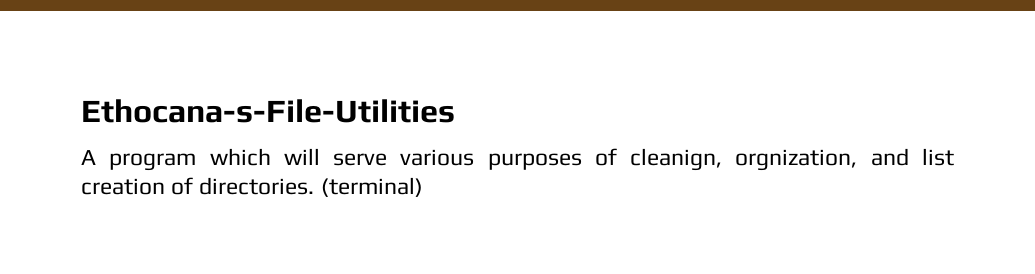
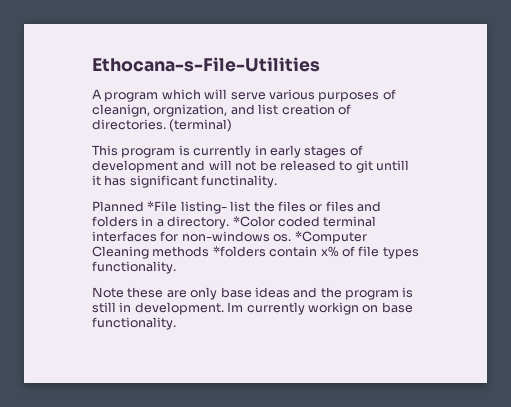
(423, 187) none -> [92,145,363,158] [92,160,409,173] [92,175,278,188] [92,201,381,214] [92,216,377,229] [92,231,367,244] [92,246,419,259] [92,261,176,274] [92,287,414,300] [92,302,413,315] [92,317,176,330] // This program is currently in early stages of development and will not be released to git untill it has significant functinality. // Planned *File listing- list the files or files and folders in a directory. *Color coded terminal interfaces for non-windows os. *Computer Cleaning methods *folders contain x% of file types functionality. // Note these are only base ideas and the program is still in development. Im currently workign on base functionality.

